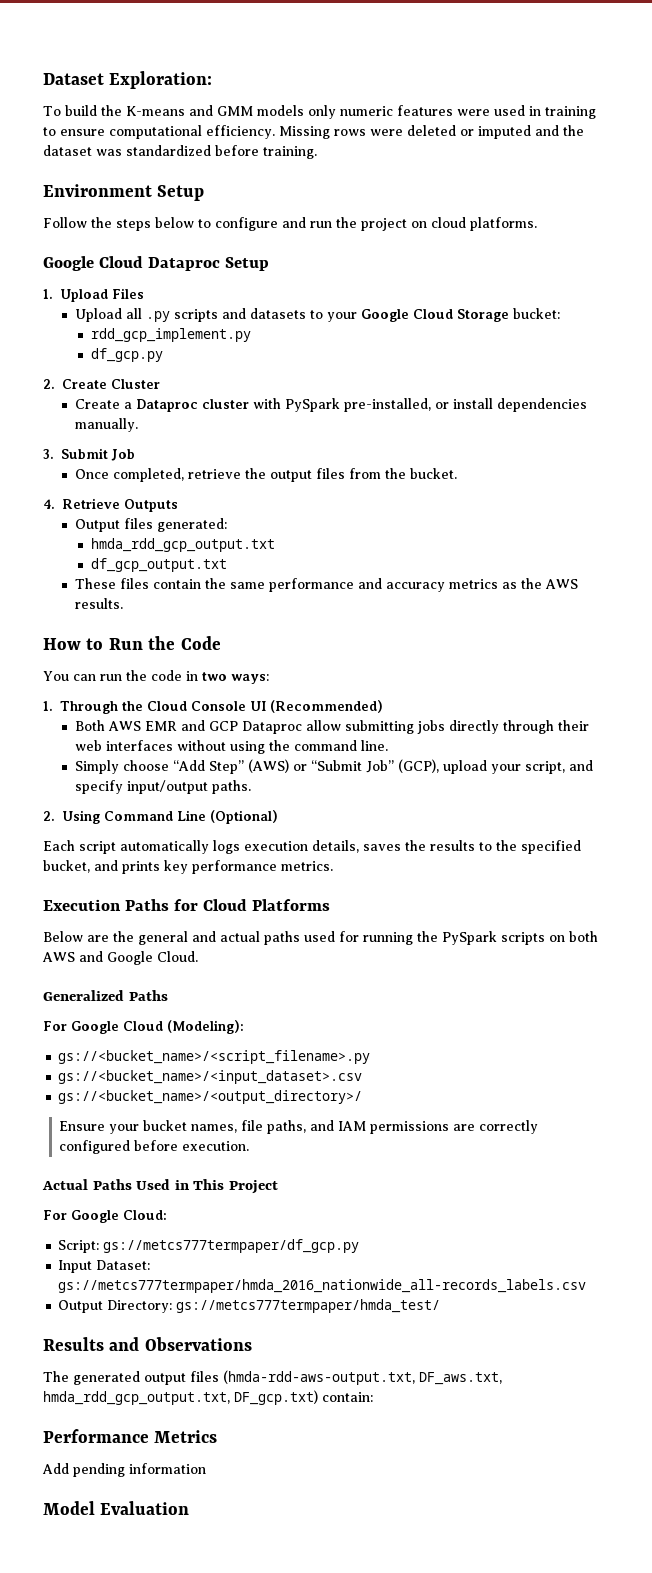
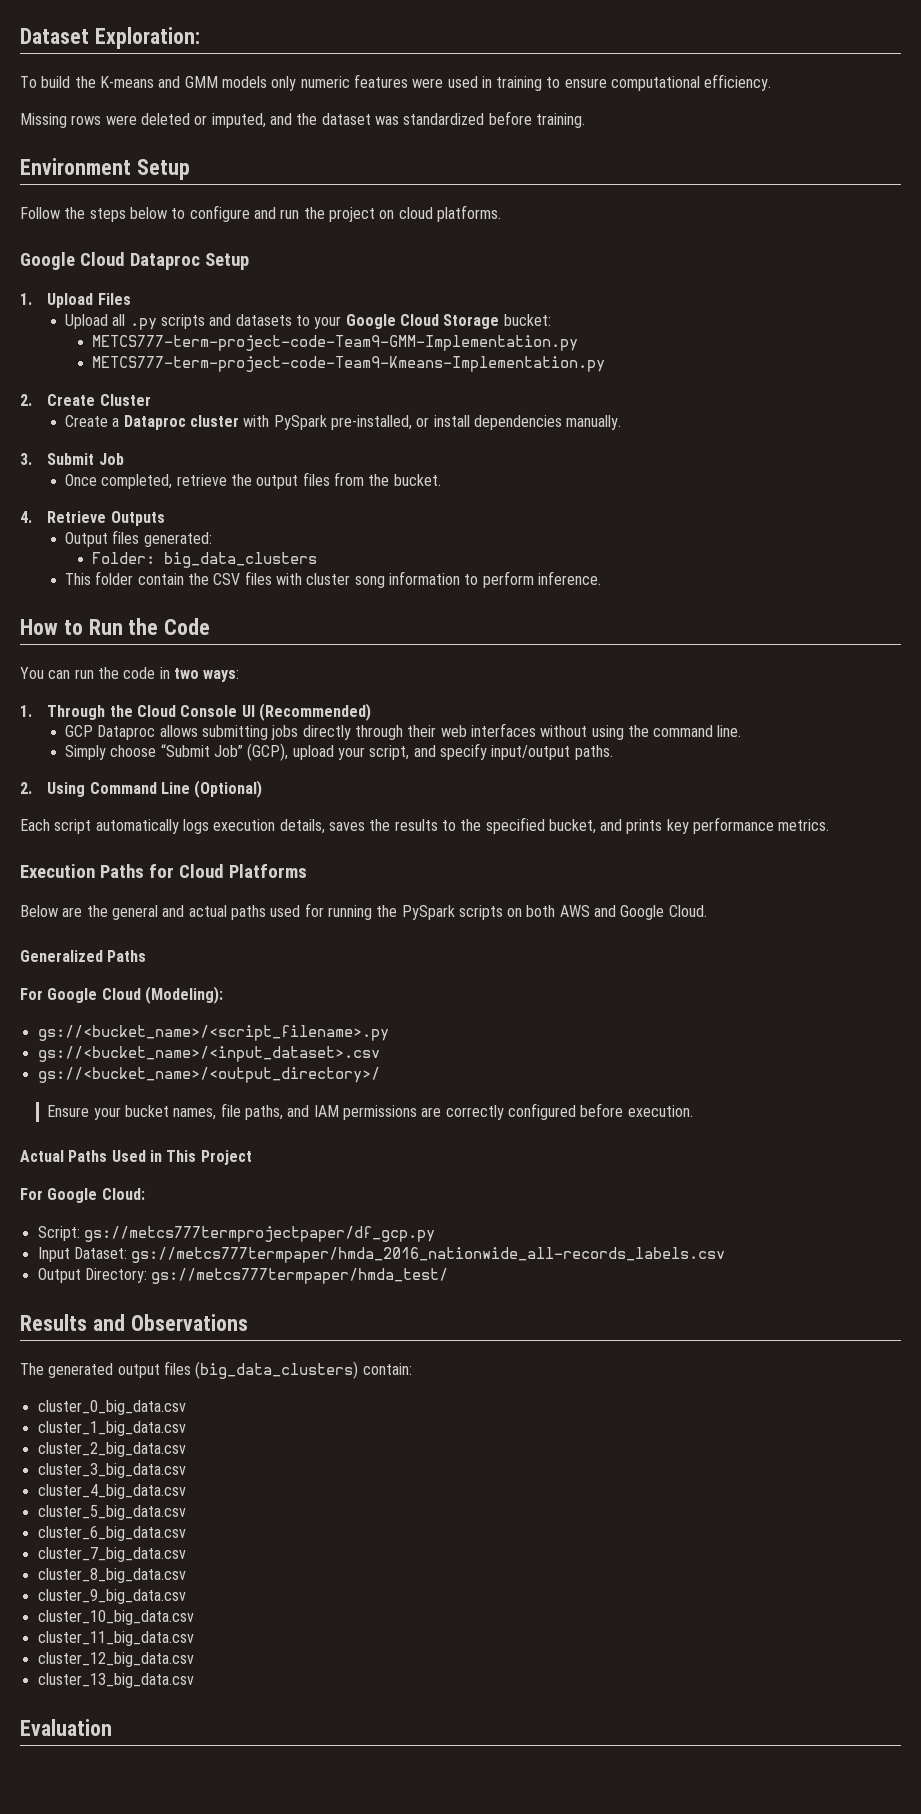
(275, 132) none -> (772, 82) //
[478,125,531,139] imputed -> [211,113,266,128] imputed,
[90,328,251,342] [90,348,163,362] rdd_gcp_implement.py // df_gcp.py -> [92,335,579,351] [92,356,606,372] METCS777-term-project-code-Team9-GMM-Implementation.py // METCS777-term-project-code-Team9-Kmeans-Implementation.py
[90,538,275,552] [90,558,227,572] [74,578,578,592] [74,598,123,609] hmda_rdd_gcp_output.txt // df_gcp_output.txt // These files contain the same performance and accuracy metrics as the AWS results. -> [92,552,318,568] [64,571,601,588] Folder: big_data_clusters // This folder contain the CSV files with cluster song information to perform inference.
[74,720,205,731] Both AWS EMR and -> (371, 712) none
[305,720,341,731] allow -> [159,725,198,737] allows
[172,759,307,774] “Add Step” (AWS) or -> (157, 751) none
[103,1239,360,1253] gs://metcs777termpaper/df_gcp.py -> [83,1226,435,1242] gs://metcs777termprojectpaper/df_gcp.py
[223,1370,502,1385] [43,1390,373,1405] [43,1429,218,1443] [42,1463,206,1477] [43,1501,95,1515] (hmda-rdd-aws-output.txt, DF_aws.txt, hmda_rdd_gcp_output.txt, DF_gcp.txt) contain: // Performance Metrics // Add pending information // Model -> [195,1361,412,1379] [37,1400,186,1415] [37,1421,186,1436] [37,1442,186,1457] [37,1463,186,1478] [37,1484,186,1499] [37,1505,186,1520] [37,1526,186,1541] [37,1547,186,1562] [37,1568,186,1583] [37,1589,186,1604] [37,1610,194,1625] [37,1631,194,1646] [37,1652,194,1667] [37,1673,194,1688] (big_data_clusters) contain: // cluster_0_big_data.csv // cluster_1_big_data.csv // cluster_2_big_data.csv // cluster_3_big_data.csv // cluster_4_big_data.csv // cluster_5_big_data.csv // cluster_6_big_data.csv // cluster_7_big_data.csv // cluster_8_big_data.csv // cluster_9_big_data.csv // cluster_10_big_data.csv // cluster_11_big_data.csv // cluster_12_big_data.csv // cluster_13_big_data.csv //

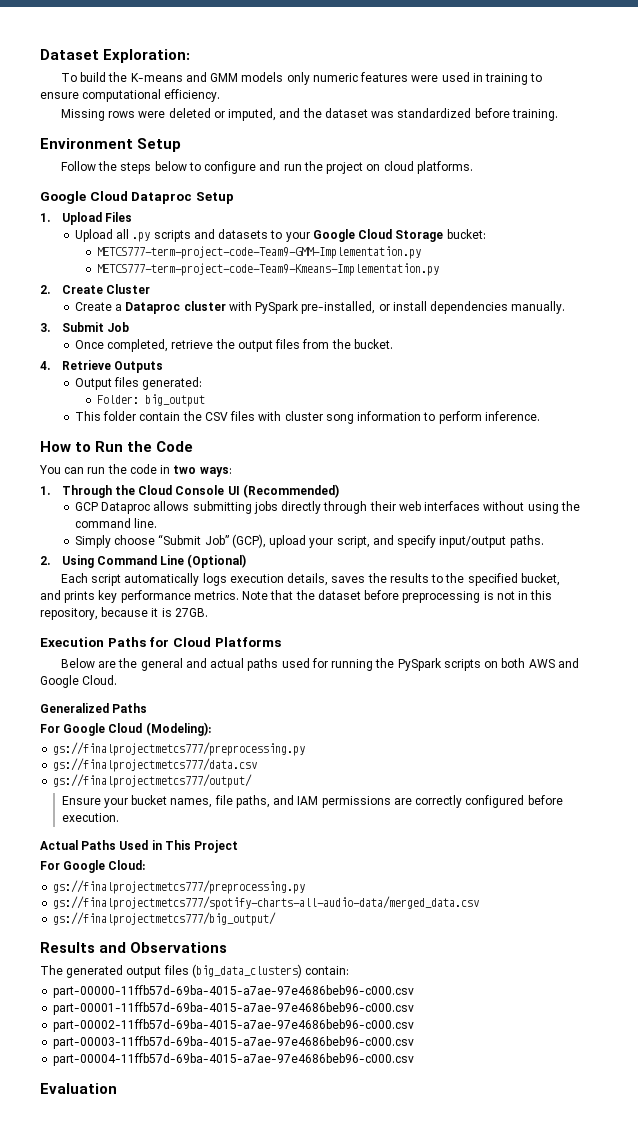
[164,552,318,568] big_data_clusters -> [144,394,205,407] big_output
(830, 825) none -> [242,590,553,603] [40,607,208,620] Note that the dataset before preprocessing is not in this repository, because it is 27GB.
[37,1025,389,1041] [37,1046,380,1062] [37,1067,380,1083] gs://<bucket_name>/<script_filename>.py // gs://<bucket_name>/<input_dataset>.csv // gs://<bucket_name>/<output_directory>/ -> [53,742,306,756] [53,758,258,772] [53,774,253,788] gs://finalprojectmetcs777/preprocessing.py // gs://finalprojectmetcs777/data.csv // gs://finalprojectmetcs777/output/
[37,1226,435,1242] [37,1247,726,1263] [37,1268,449,1284] Script: gs://metcs777termprojectpaper/df_gcp.py // Input Dataset: gs://metcs777termpaper/hmda_2016_nationwide_all-records_labels.csv // Output Directory: gs://metcs777termpaper/hmda_test/ -> [53,880,306,894] [53,896,480,910] [53,912,277,926] gs://finalprojectmetcs777/preprocessing.py // gs://finalprojectmetcs777/spotify-charts-all-audio-data/merged_data.csv // gs://finalprojectmetcs777/big_output/
[37,1400,186,1415] [37,1421,186,1436] [37,1442,186,1457] [37,1463,186,1478] [37,1484,186,1499] [37,1505,186,1520] [37,1526,186,1541] [37,1547,186,1562] [37,1568,186,1583] [37,1589,186,1604] [37,1610,194,1625] [37,1631,194,1646] [37,1652,194,1667] [37,1673,194,1688] cluster_0_big_data.csv // cluster_1_big_data.csv // cluster_2_big_data.csv // cluster_3_big_data.csv // cluster_4_big_data.csv // cluster_5_big_data.csv // cluster_6_big_data.csv // cluster_7_big_data.csv // cluster_8_big_data.csv // cluster_9_big_data.csv // cluster_10_big_data.csv // cluster_11_big_data.csv // cluster_12_big_data.csv // cluster_13_big_data.csv -> [53,985,415,998] [53,1002,415,1015] [53,1019,415,1032] [53,1036,415,1049] [53,1053,415,1066] part-00000-11ffb57d-69ba-4015-a7ae-97e4686beb96-c000.csv // part-00001-11ffb57d-69ba-4015-a7ae-97e4686beb96-c000.csv // part-00002-11ffb57d-69ba-4015-a7ae-97e4686beb96-c000.csv // part-00003-11ffb57d-69ba-4015-a7ae-97e4686beb96-c000.csv // part-00004-11ffb57d-69ba-4015-a7ae-97e4686beb96-c000.csv

